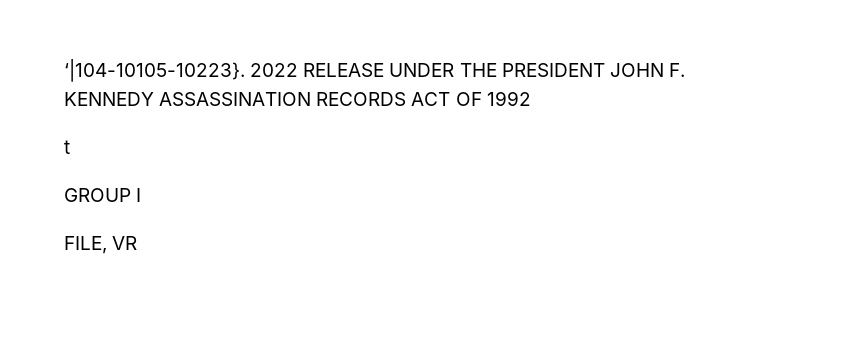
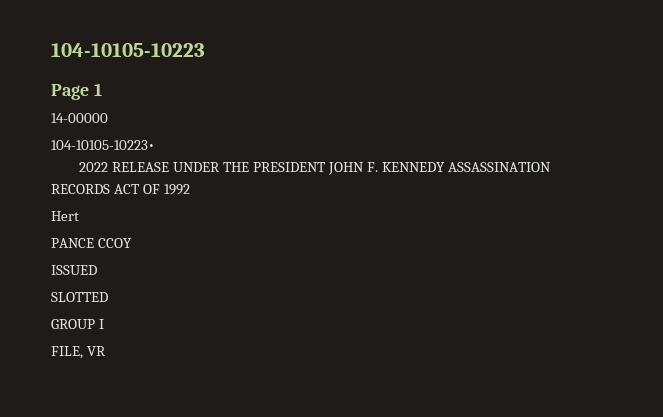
[64,59,245,82] ‘|104-10105-10223}. -> [51,43,205,57] [51,83,102,100] [51,113,108,123] [51,140,155,150] 104-10105-10223 // Page 1 // 14-00000 // 104-10105-10223• //
[64,140,70,154] t -> [51,211,79,221] [51,238,132,248] [51,265,97,275] [51,292,108,302] Hert // PANCE CCOY // ISSUED // SLOTTED

